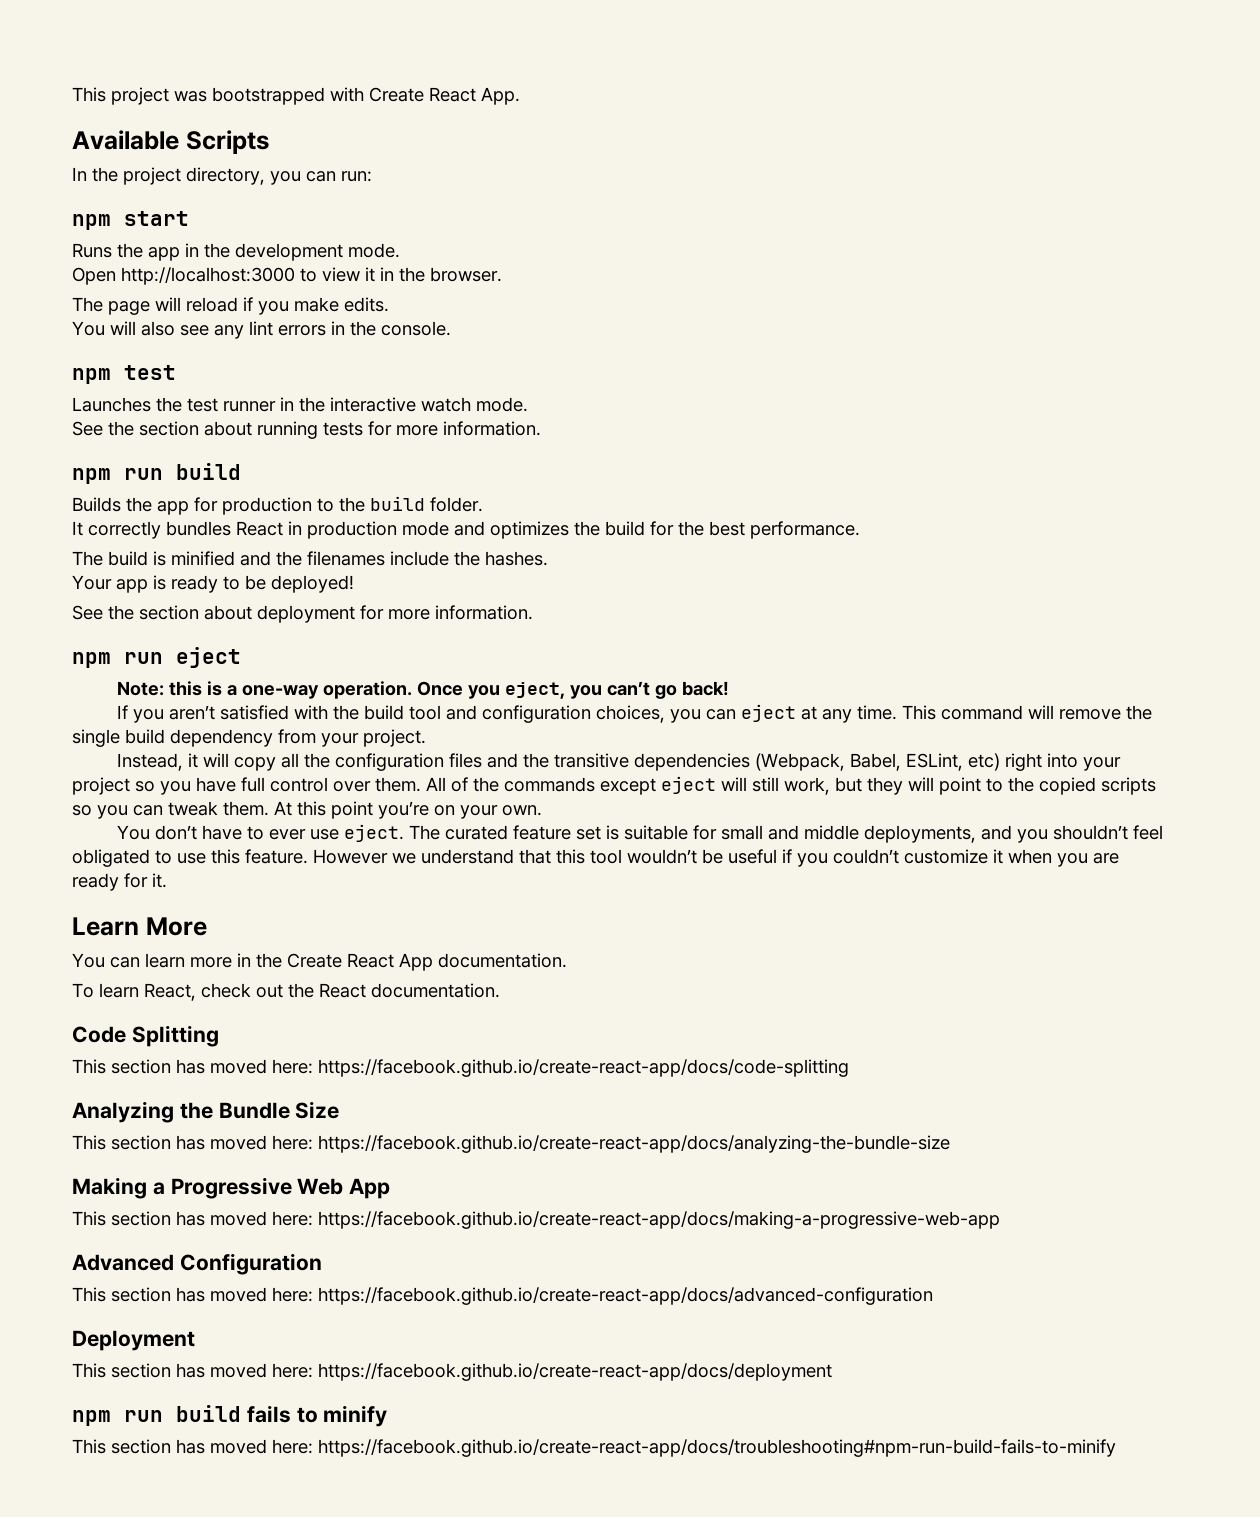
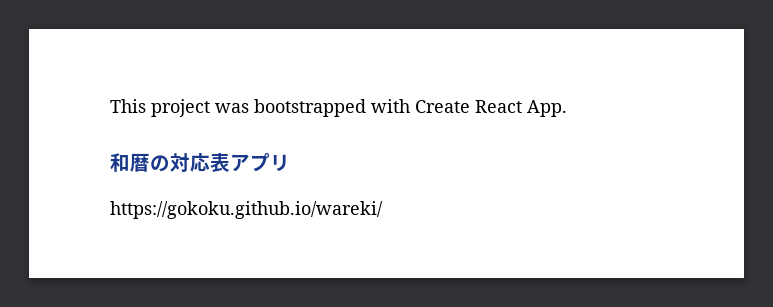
[72,130,269,154] [72,167,372,185] [72,211,189,230] [72,243,400,261] [72,267,502,285] [72,297,389,315] [72,321,451,339] [72,365,176,384] [72,397,528,412] [72,421,541,439] [72,463,241,484] [72,496,483,515] [72,521,860,539] [72,551,548,566] [72,575,354,593] [72,605,533,623] [72,647,241,668] [116,681,729,699] [116,704,1152,723] [72,729,426,747] [116,753,1121,771] [72,776,1156,795] [72,801,542,819] [116,824,1163,843] [72,849,1119,867] [72,873,167,891] [72,917,207,936] [72,953,567,971] [72,983,500,1001] [72,1025,219,1047] [72,1059,849,1077] [72,1101,340,1123] [72,1135,950,1153] [72,1177,391,1199] [72,1211,1000,1229] [72,1253,322,1275] [72,1287,933,1305] [72,1330,195,1351] [72,1363,832,1381] [72,1405,388,1427] [72,1439,1116,1457] Available Scripts // In the project directory, you can run: // npm start // Runs the app in the development mode. // Open http://localhost:3000 to view it in the browser. // The page will reload if you make edits. // You will also see any lint errors in the console. // npm test // Launches the test runner in the interactive watch mode. // See the section about running tests for more information. // npm run build // Builds the app for production to the build folder. // It correctly bundles React in production mode and optimizes the build for the best performance. // The build is minified and the filenames include the hashes. // Your app is ready to be deployed! // See the section about deployment for more information. // npm run eject // Note: this is a one-way operation. Once you eject, you can’t go back! // If you aren’t satisfied with the build tool and configuration choices, you can eject at any time. This command will remove the single build dependency from your project. // Instead, it will copy all the configuration files and the transitive dependencies (Webpack, Babel, ESLint, etc) right into your project so you have full control over them. All of the commands except eject will still work, but they will point to the copied scripts so you can tweak them. At this point you’re on your own. // You don’t have to ever use eject. The curated feature set is suitable for small and middle deployments, and you shouldn’t feel obligated to use this feature. However we understand that this tool wouldn’t be useful if you couldn’t customize it when you are ready for it. // Learn More // You can learn more in the Create React App documentation. // To learn React, check out the React documentation. // Code Splitting // This section has moved here: https://facebook.github.io/create-react-app/docs/code-splitting // Analyzing the Bundle Size // This section has moved here: https://facebook.github.io/create-react-app/docs/analyzing-the-bundle-size // Making a Progressive Web App // This section has moved here: https://facebook.github.io/create-react-app/docs/making-a-progressive-web-app // Advanced Configuration // This section has moved here: https://facebook.github.io/create-react-app/docs/advanced-configuration // Deployment // This section has moved here: https://facebook.github.io/create-react-app/docs/deployment // npm run build fails to minify // This section has moved here: https://facebook.github.io/create-react-app/docs/troubleshooting#npm-run-build-fails-to-minify -> [110,152,290,172] [110,201,383,219] 和暦の対応表アプリ // https://gokoku.github.io/wareki/

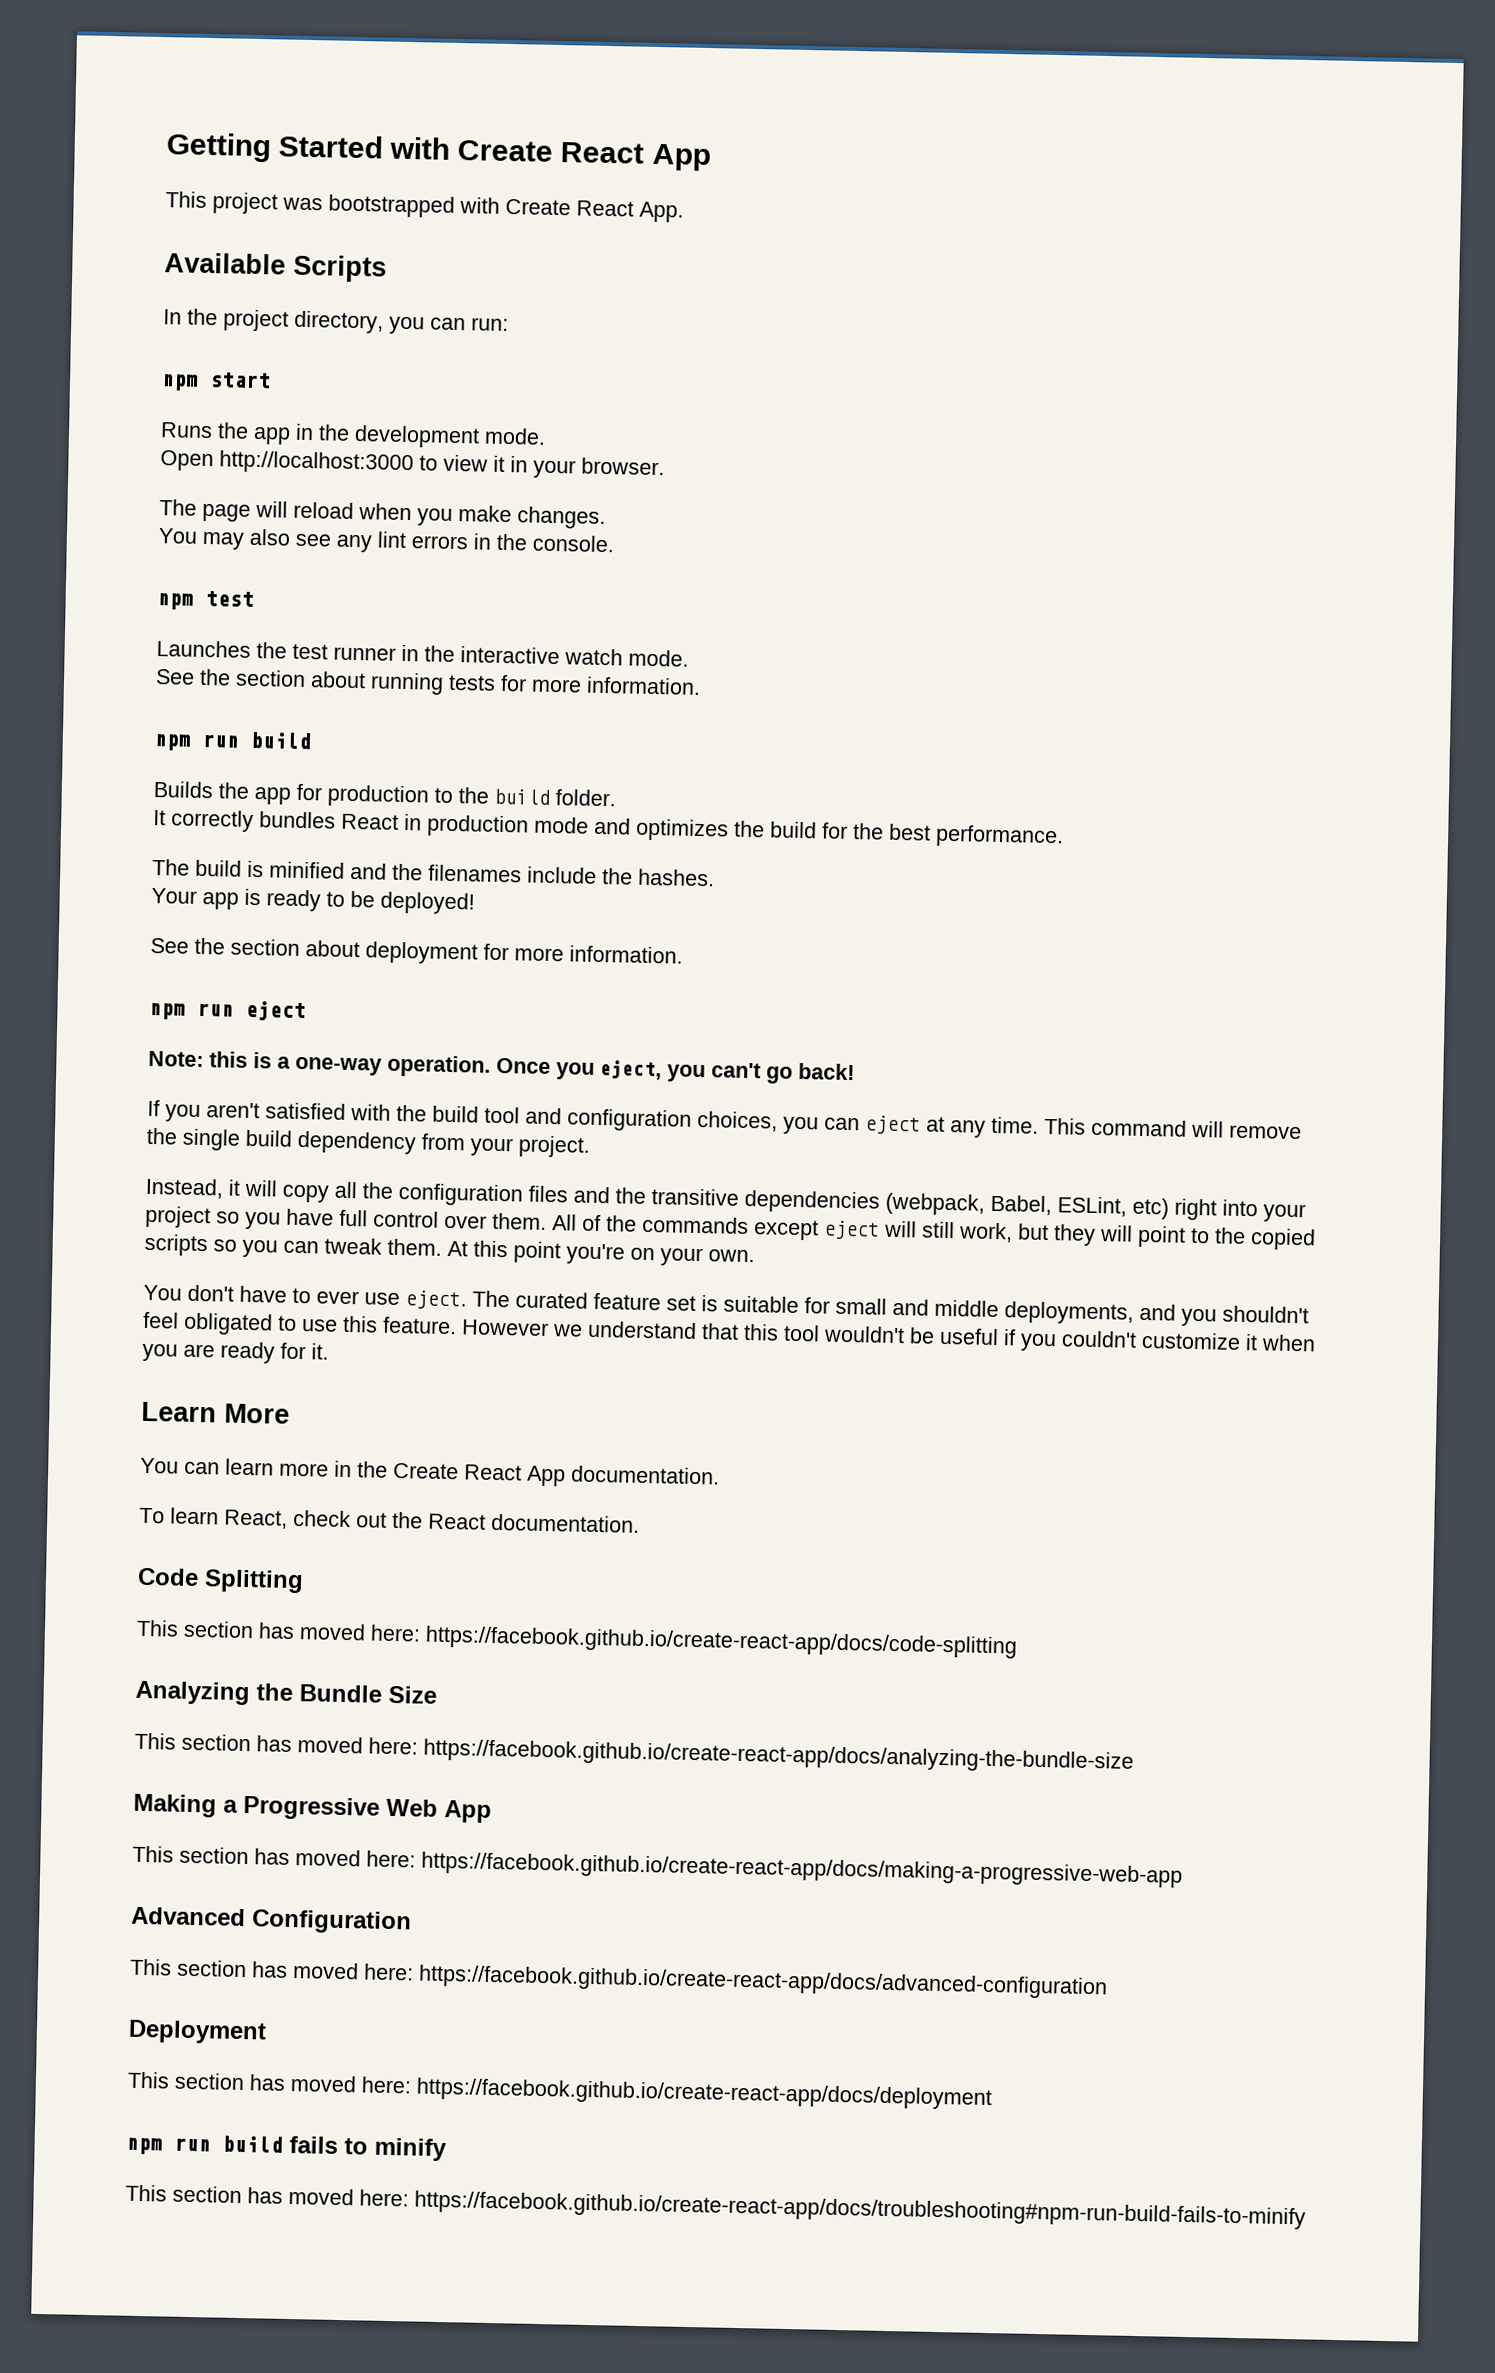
(110, 106) none -> [166,132,711,172] Getting Started with Create React App //
[110,152,290,172] [110,201,383,219] 和暦の対応表アプリ // https://gokoku.github.io/wareki/ -> [164,252,387,283] [163,308,509,335] [161,372,271,391] [160,422,546,449] [160,450,665,479] [159,499,606,530] [158,528,615,553] [157,591,254,610] [156,640,689,667] [155,668,701,695] [154,731,312,751] [153,781,616,808] [153,809,1064,849] [152,858,715,887] [151,887,475,915] [150,937,683,965] [149,1000,306,1022] [148,1050,855,1084] [147,1099,1302,1140] [146,1127,590,1158] [145,1177,1306,1223] [145,1205,1316,1251] [144,1233,755,1267] [143,1284,1309,1327] [143,1311,1316,1352] [142,1341,329,1364] [141,1401,290,1424] [140,1457,720,1487] [139,1507,640,1533] [137,1567,304,1594] [136,1619,1018,1659] [135,1680,437,1706] [134,1732,1134,1774] [133,1793,492,1823] [132,1845,1183,1888] [131,1906,412,1935] [130,1958,1108,2000] [128,2019,267,2045] [127,2071,992,2111] [126,2135,447,2162] [125,2184,1306,2230] Available Scripts // In the project directory, you can run: // npm start // Runs the app in the development mode. // Open http://localhost:3000 to view it in your browser. // The page will reload when you make changes. // You may also see any lint errors in the console. // npm test // Launches the test runner in the interactive watch mode. // See the section about running tests for more information. // npm run build // Builds the app for production to the build folder. // It correctly bundles React in production mode and optimizes the build for the best performance. // The build is minified and the filenames include the hashes. // Your app is ready to be deployed! // See the section about deployment for more information. // npm run eject // Note: this is a one-way operation. Once you eject, you can't go back! // If you aren't satisfied with the build tool and configuration choices, you can eject at any time. This command will remove the single build dependency from your project. // Instead, it will copy all the configuration files and the transitive dependencies (webpack, Babel, ESLint, etc) right into your project so you have full control over them. All of the commands except eject will still work, but they will point to the copied scripts so you can tweak them. At this point you're on your own. // You don't have to ever use eject. The curated feature set is suitable for small and middle deployments, and you shouldn't feel obligated to use this feature. However we understand that this tool wouldn't be useful if you couldn't customize it when you are ready for it. // Learn More // You can learn more in the Create React App documentation. // To learn React, check out the React documentation. // Code Splitting // This section has moved here: https://facebook.github.io/create-react-app/docs/code-splitting // Analyzing the Bundle Size // This section has moved here: https://facebook.github.io/create-react-app/docs/analyzing-the-bundle-size // Making a Progressive Web App // This section has moved here: https://facebook.github.io/create-react-app/docs/making-a-progressive-web-app // Advanced Configuration // This section has moved here: https://facebook.github.io/create-react-app/docs/advanced-configuration // Deployment // This section has moved here: https://facebook.github.io/create-react-app/docs/deployment // npm run build fails to minify // This section has moved here: https://facebook.github.io/create-react-app/docs/troubleshooting#npm-run-build-fails-to-minify

